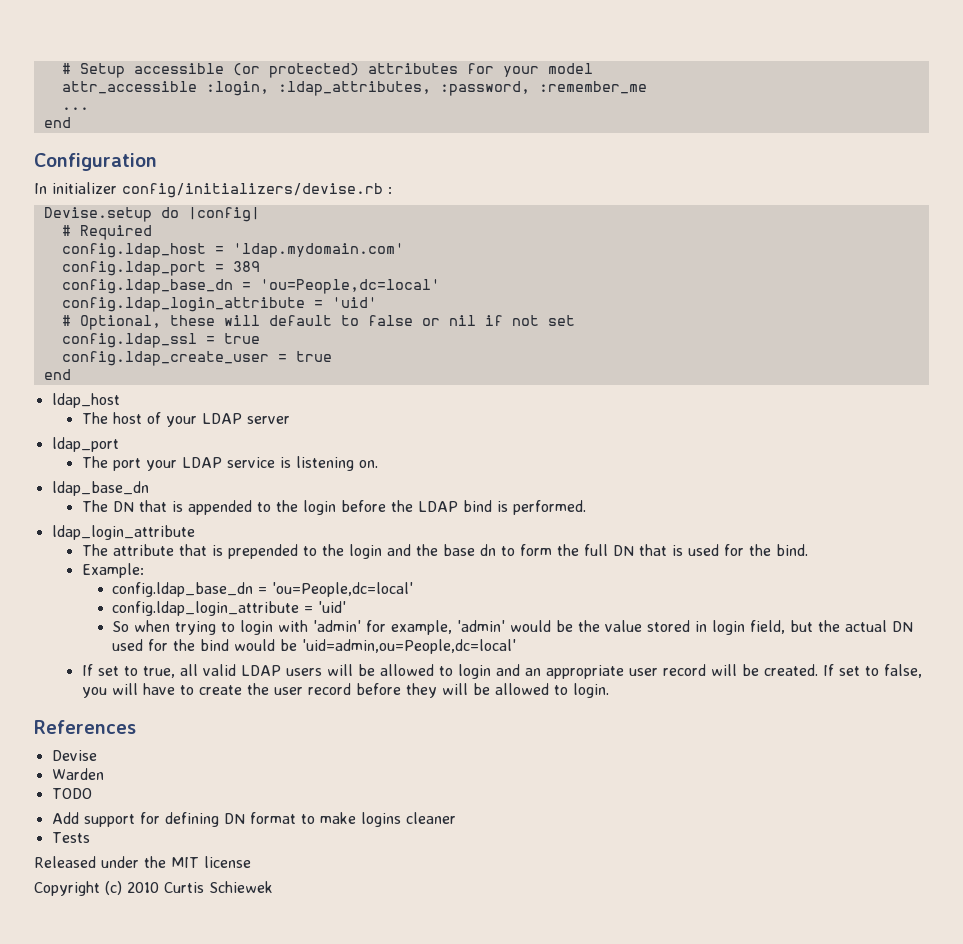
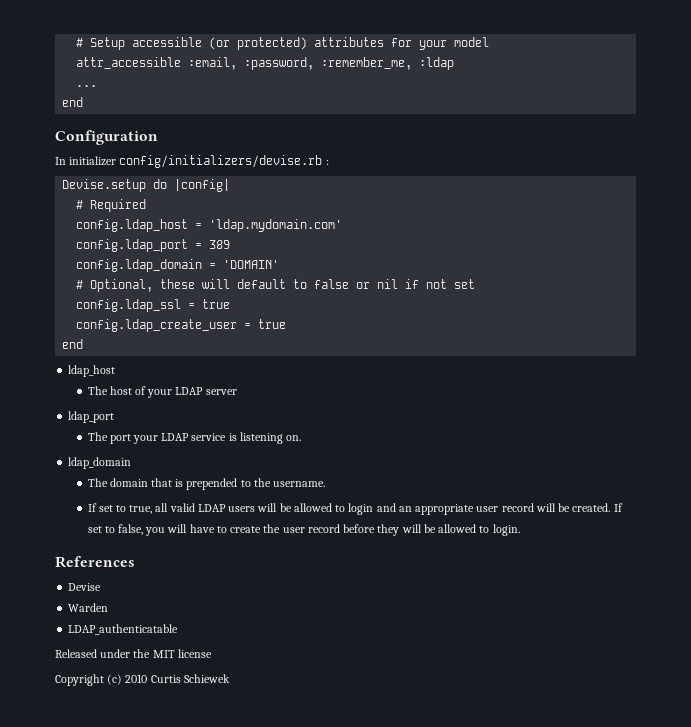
[205,81,647,96] :login, :ldap_attributes, :password, :remember_me -> [188,57,455,70] :email, :password, :remember_me, :ldap
[61,279,440,294] [61,297,377,312] config.ldap_base_dn = 'ou=People,dc=local' // config.ldap_login_attribute = 'uid' -> [76,259,280,272] config.ldap_domain = 'DOMAIN'
[51,481,149,496] [81,500,586,515] [51,525,195,540] [81,544,174,556] ldap_base_dn // The DN that is appended to the login before the LDAP bind is performed. // ldap_login_attribute // The attribute -> [68,457,132,469] [87,478,148,487] ldap_domain // The domain
[348,544,808,559] [81,563,144,578] [112,582,414,597] [112,601,347,616] [112,620,914,635] [112,639,517,654] login and the base dn to form the full DN that is used for the bind. // Example: // config.ldap_base_dn = 'ou=People,dc=local' // config.ldap_login_attribute = 'uid' // So when trying to login with 'admin' for example, 'admin' would be the value stored in login field, but the actual DN used for the bind would be 'uid=admin,ou=People,dc=local' -> [273,481,326,487] username.
[51,788,92,799] [51,812,456,827] [51,832,90,843] TODO // Add support for defining DN format to make logins cleaner // Tests -> [68,624,179,635] LDAP_authenticatable

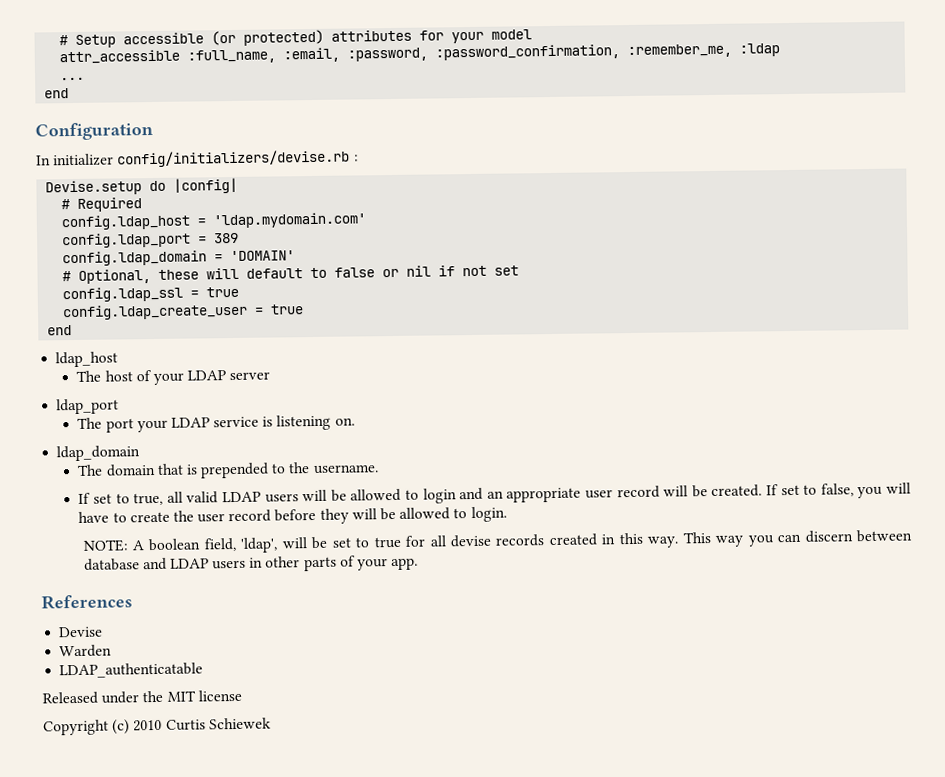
(182, 63) none -> [187,49,277,64] :full_name,
(315, 63) none -> [435,44,621,61] :password_confirmation,
(520, 530) none -> [82,529,912,553] [83,555,419,572] // NOTE: A boolean field, 'ldap', will be set to true for all devise records created in this way. This way you can discern between database and LDAP users in other parts of your app.

